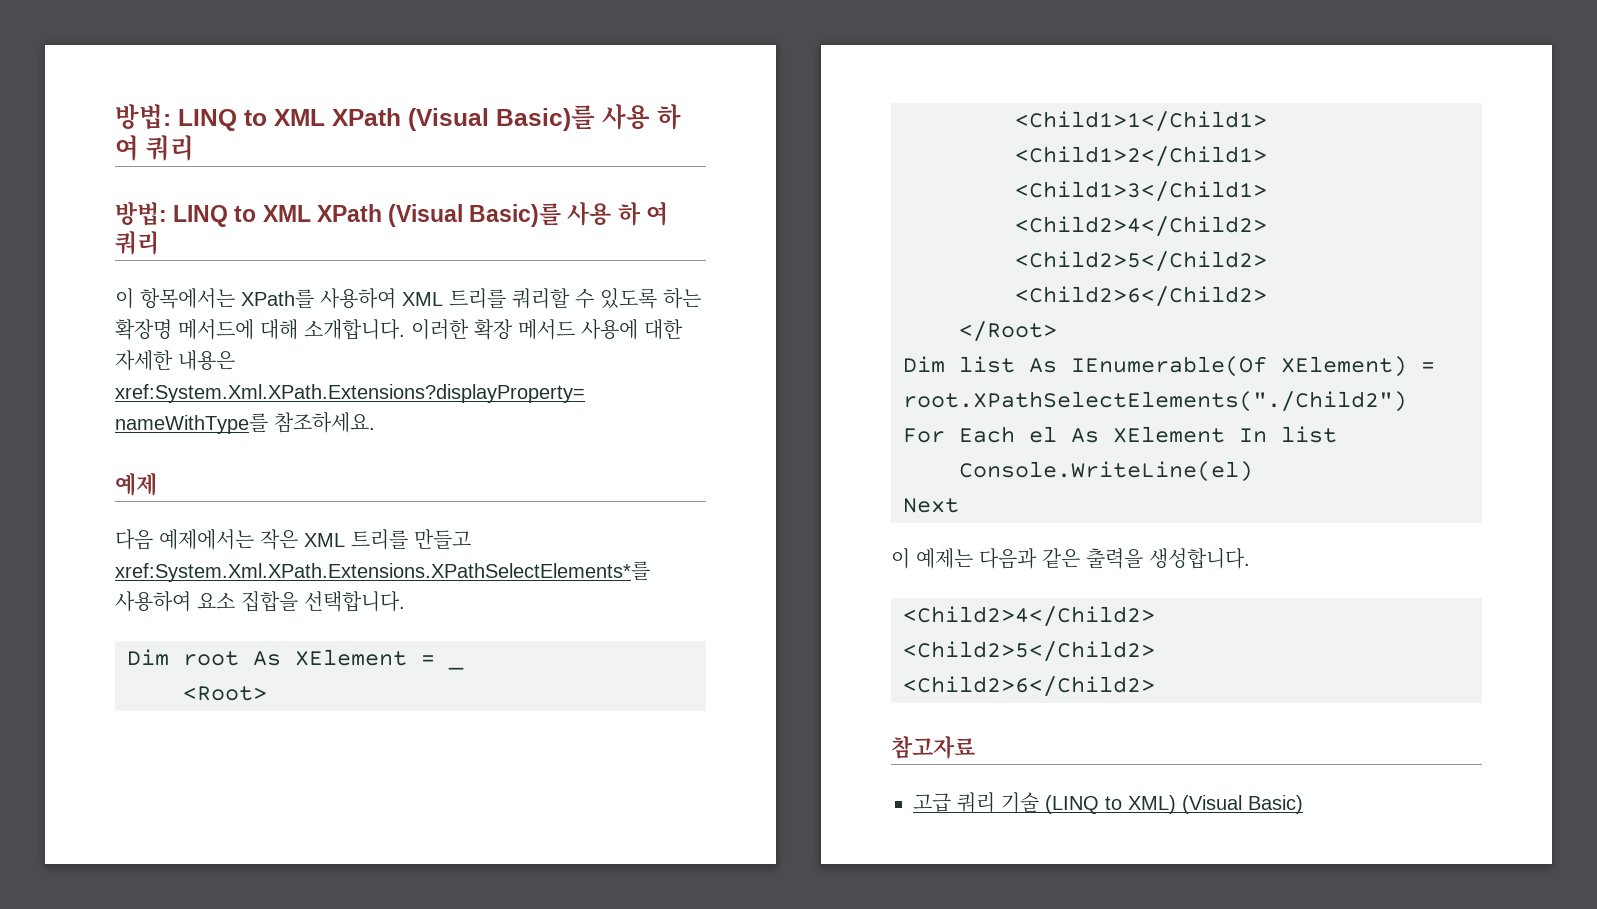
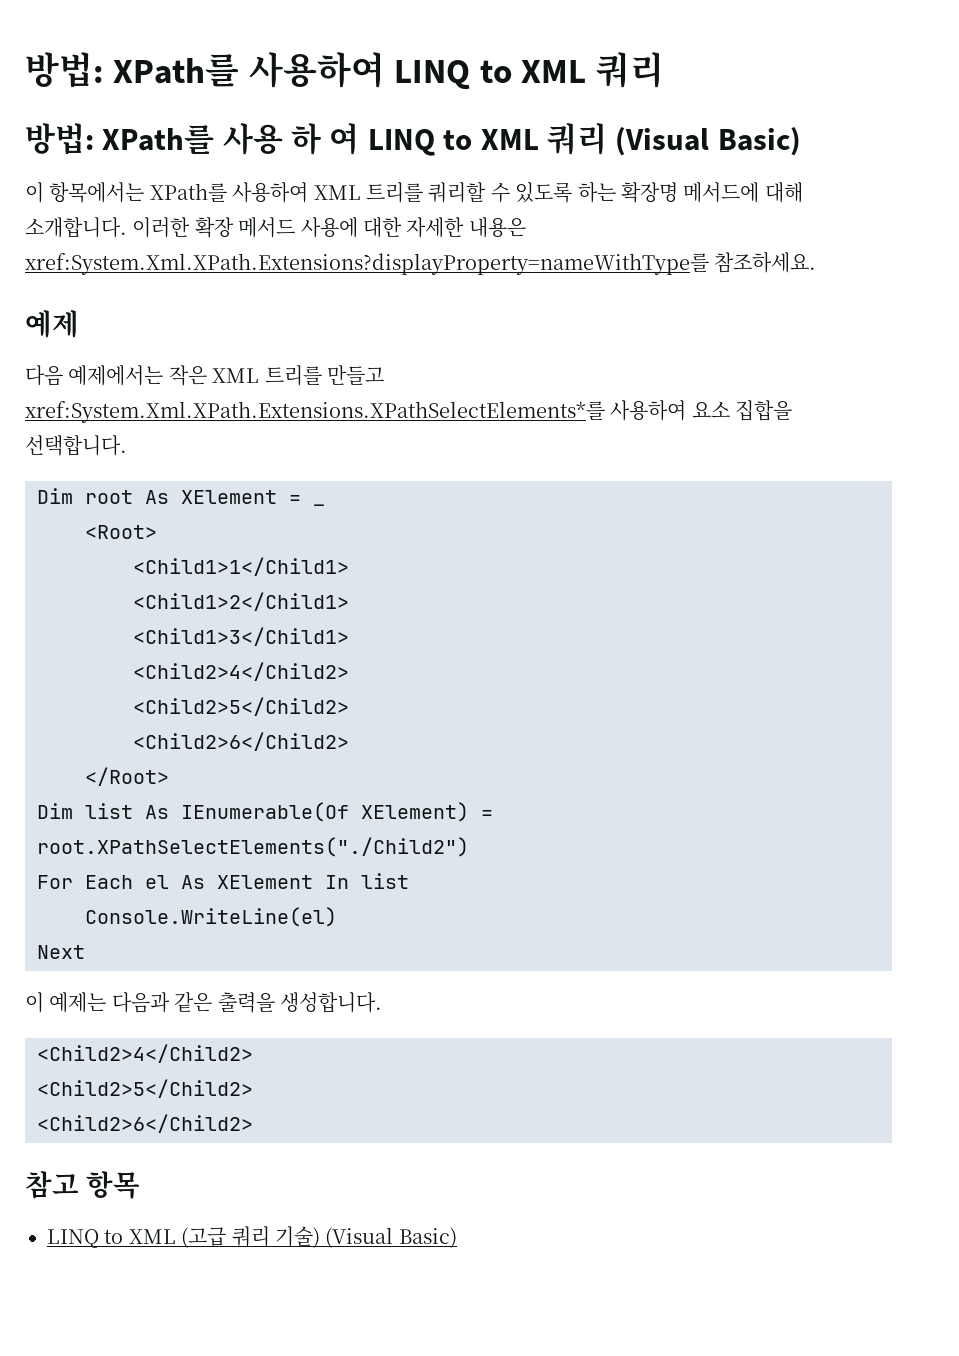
[115,104,681,131] [115,135,194,161] [115,202,668,227] [115,231,159,255] 방법: LINQ to XML XPath (Visual Basic)를 사용 하 여 쿼리 // 방법: LINQ to XML XPath (Visual Basic)를 사용 하 여 쿼리 -> [25,52,664,90] [25,123,801,156] 방법: XPath를 사용하여 LINQ to XML 쿼리 // 방법: XPath를 사용 하 여 LINQ to XML 쿼리 (Visual Basic)
[891,736,975,759] [913,792,1176,814] 참고자료 // 고급 쿼리 기술 (LINQ to XML) -> [25,1171,141,1199] [47,1226,320,1248] 참고 항목 // LINQ to XML (고급 쿼리 기술)

